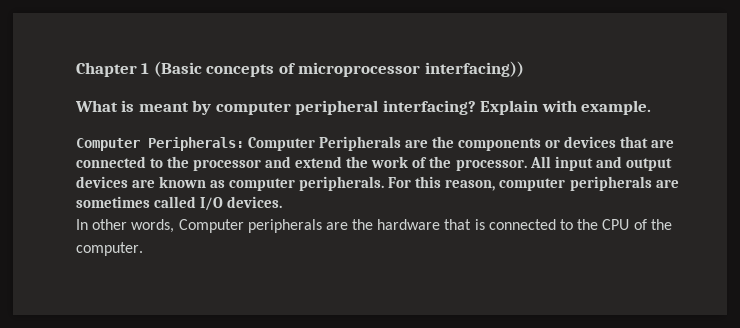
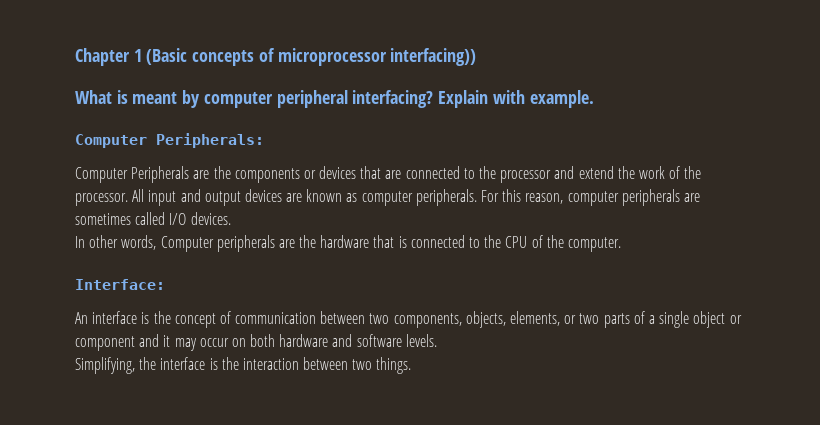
(244, 144) none -> (264, 140) //
(143, 249) none -> [75,279,165,290] [75,311,742,328] [75,334,437,351] [75,357,412,374] // Interface: // An interface is the concept of communication between two components, objects, elements, or two parts of a single object or component and it may occur on both hardware and software levels. // Simplifying, the interface is the interaction between two things.

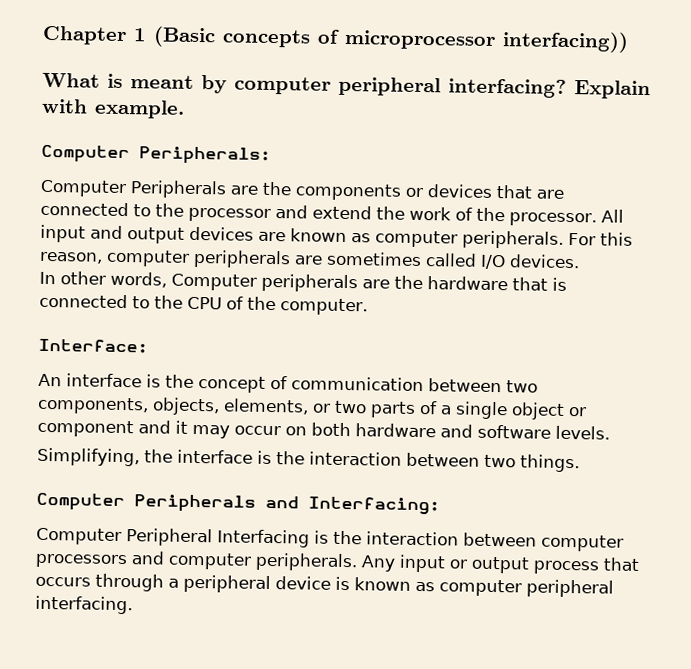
(412, 365) none -> [36,492,440,515] [36,527,624,552] [35,551,640,575] [35,573,614,598] [35,595,133,615] // Computer Peripherals and Interfacing: // Computer Peripheral Interfacing is the interaction between computer processors and computer peripherals. Any input or output process that occurs through a peripheral device is known as computer peripheral interfacing.

